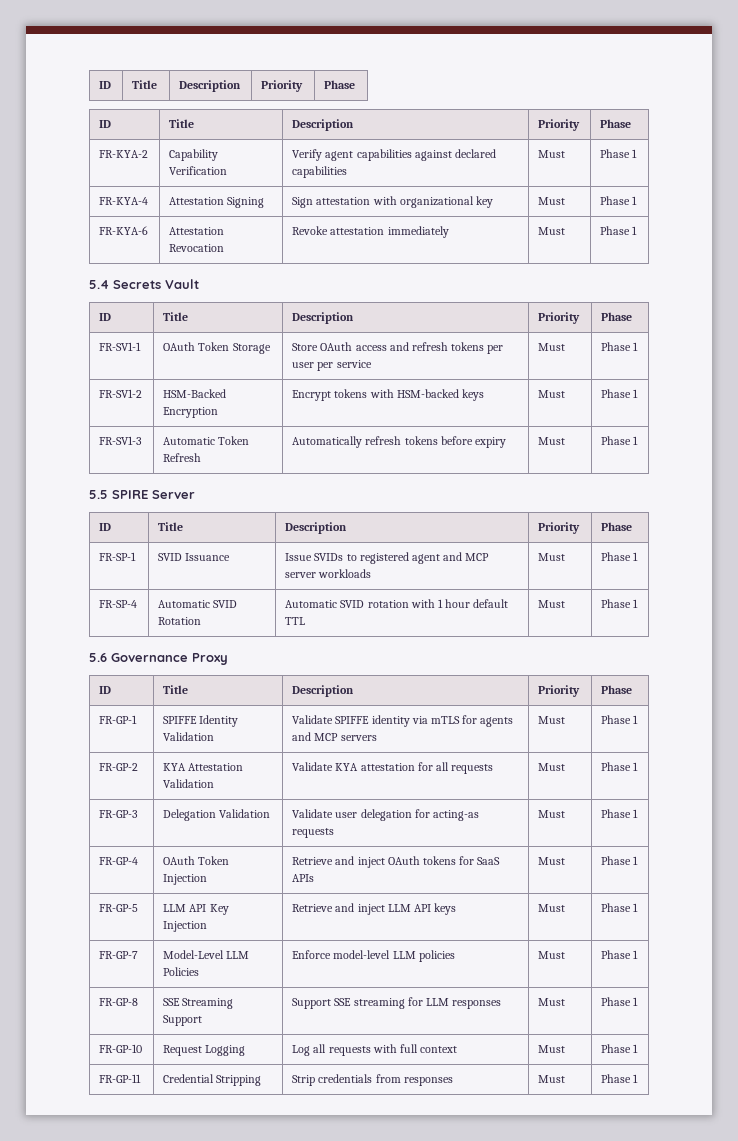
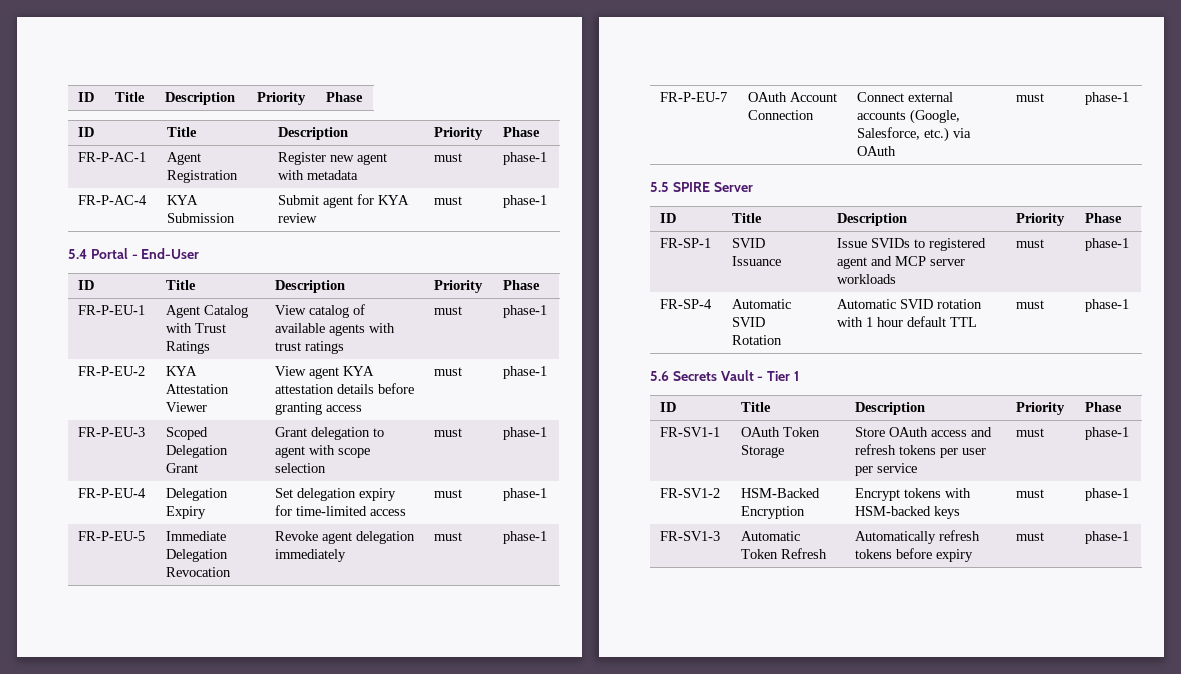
[99,150,149,158] [169,149,219,161] [169,166,228,175] [292,149,496,161] [292,166,348,178] [538,150,566,158] [600,149,638,158] [99,197,149,205] [169,197,265,208] [292,196,493,208] [538,197,566,205] [600,196,638,205] [99,226,149,235] [169,227,225,235] [169,244,225,252] [292,226,449,238] [538,227,566,235] [600,226,638,235] [89,279,199,289] [99,313,112,321] [163,312,189,321] [292,312,355,324] [538,312,581,324] [601,312,633,321] [99,342,142,351] [163,342,271,354] [292,342,503,354] [292,360,372,371] [538,343,566,351] [601,342,639,351] [99,389,143,398] [163,389,227,398] [163,407,219,418] [292,389,484,401] [538,390,566,398] [601,389,639,398] [99,436,143,445] [163,436,250,445] [163,453,202,462] [292,436,506,448] [538,437,566,445] [601,436,639,445] FR-KYA-2 | Capability Verification | Verify agent capabilities against declared capabilities | Must | Phase 1 // FR-KYA-4 | Attestation Signing | Sign attestation with organizational key | Must | Phase 1 // FR-KYA-6 | Attestation Revocation | Revoke attestation immediately | Must | Phase 1 // 5.4 Secrets Vault // ID | Title | Description | Priority | Phase // FR-SV1-1 | OAuth Token Storage | Store OAuth access and refresh tokens per user per service | Must | Phase 1 // FR-SV1-2 | HSM-Backed Encryption | Encrypt tokens with HSM-backed keys | Must | Phase 1 // FR-SV1-3 | Automatic Token Refresh | Automatically refresh tokens before expiry | Must | Phase 1 -> [78,152,147,162] [167,152,202,165] [167,170,239,183] [278,152,388,165] [278,170,359,180] [434,153,463,162] [503,152,548,165] [78,195,148,205] [167,195,199,205] [167,213,236,223] [278,194,410,208] [278,213,318,223] [434,196,463,205] [503,195,548,208] [68,248,200,259] [78,280,95,290] [166,280,197,290] [275,280,346,293] [434,280,484,293] [503,280,541,290] [78,305,146,315] [166,305,249,318] [166,323,227,333] [166,341,211,354] [275,304,366,318] [275,323,396,336] [275,341,345,354] [434,306,463,315] [503,305,548,318] [78,366,146,376] [166,366,198,376] [166,384,230,394] [166,402,208,412] [275,366,375,379] [275,383,415,394] [275,402,363,415] [434,367,463,376] [503,366,548,379] [78,427,146,437] [166,427,209,440] [166,445,229,458] [166,463,199,473] [275,427,385,440] [275,445,371,458] [275,463,327,473] [434,428,463,437] [503,427,548,440] [78,488,147,498] [166,488,229,501] [166,506,207,519] [275,488,397,501] [275,505,407,516] [434,489,463,498] [503,488,548,501] [78,531,146,541] [166,531,227,541] [166,549,229,562] [166,567,232,577] [275,531,416,544] [275,549,347,562] [434,532,463,541] [503,531,548,544] [660,92,728,102] [748,92,838,102] [748,110,815,120] [857,92,954,102] [857,109,961,124] [857,127,972,142] [857,146,897,156] [1016,93,1045,102] [1085,92,1130,105] FR-P-AC-1 | Agent Registration | Register new agent with metadata | must | phase-1 // FR-P-AC-4 | KYA Submission | Submit agent for KYA review | must | phase-1 // 5.4 Portal - End-User // ID | Title | Description | Priority | Phase // FR-P-EU-1 | Agent Catalog with Trust Ratings | View catalog of available agents with trust ratings | must | phase-1 // FR-P-EU-2 | KYA Attestation Viewer | View agent KYA attestation details before granting access | must | phase-1 // FR-P-EU-3 | Scoped Delegation Grant | Grant delegation to agent with scope selection | must | phase-1 // FR-P-EU-4 | Delegation Expiry | Set delegation expiry for time-limited access | must | phase-1 // FR-P-EU-5 | Immediate Delegation Revocation | Revoke agent delegation immediately | must | phase-1 // FR-P-EU-7 | OAuth Account Connection | Connect external accounts (Google, Salesforce, etc.) via OAuth | must | phase-1
[538,553,566,561] [601,552,639,561] Must | Phase 1 -> [1016,239,1045,248] [1085,238,1130,251] must | phase-1
[538,600,566,608] [601,599,639,608] [89,653,228,665] [99,686,112,694] [163,685,189,694] [292,685,355,697] [538,685,581,697] [601,685,633,694] [99,715,138,724] [163,715,239,727] [163,732,215,741] [292,715,513,727] [292,732,377,741] [538,716,566,724] [601,715,639,724] [99,763,139,771] [163,763,244,771] [163,779,215,788] [292,762,493,774] [538,763,566,771] [601,762,639,771] [99,810,139,818] [163,809,271,821] [292,809,479,821] [292,828,335,838] [538,810,566,818] [601,809,639,818] [99,857,139,865] [163,856,230,865] [163,874,208,885] [292,856,500,868] [292,874,315,882] [538,857,566,865] [601,856,639,865] [99,904,139,912] [163,904,229,915] [163,921,208,932] [292,903,456,915] [538,904,566,912] [601,903,639,912] [99,951,139,959] [163,950,250,959] [163,967,200,976] [292,950,455,962] [538,951,566,959] [601,950,639,959] [99,998,139,1006] [163,998,234,1009] [163,1015,203,1026] [292,997,501,1009] [538,998,566,1006] [601,997,639,1006] [99,1044,143,1053] [163,1045,246,1056] [292,1044,457,1056] [538,1045,566,1053] [601,1044,639,1053] [99,1074,142,1083] [163,1074,262,1086] [292,1074,453,1086] [538,1075,566,1083] [601,1074,639,1083] Must | Phase 1 // 5.6 Governance Proxy // ID | Title | Description | Priority | Phase // FR-GP-1 | SPIFFE Identity Validation | Validate SPIFFE identity via mTLS for agents and MCP servers | Must | Phase 1 // FR-GP-2 | KYA Attestation Validation | Validate KYA attestation for all requests | Must | Phase 1 // FR-GP-3 | Delegation Validation | Validate user delegation for acting-as requests | Must | Phase 1 // FR-GP-4 | OAuth Token Injection | Retrieve and inject OAuth tokens for SaaS APIs | Must | Phase 1 // FR-GP-5 | LLM API Key Injection | Retrieve and inject LLM API keys | Must | Phase 1 // FR-GP-7 | Model-Level LLM Policies | Enforce model-level LLM policies | Must | Phase 1 // FR-GP-8 | SSE Streaming Support | Support SSE streaming for LLM responses | Must | Phase 1 // FR-GP-10 | Request Logging | Log all requests with full context | Must | Phase 1 // FR-GP-11 | Credential Stripping | Strip credentials from responses | Must | Phase 1 -> [1016,300,1045,309] [1085,299,1130,312] [650,370,799,381] [660,402,677,412] [741,402,772,412] [855,402,926,415] [1016,402,1066,415] [1085,402,1123,412] [660,427,721,437] [741,427,821,437] [741,445,785,458] [855,427,993,437] [855,444,987,458] [855,463,918,476] [1016,428,1045,437] [1085,427,1130,440] [660,488,721,498] [741,488,821,498] [741,506,806,519] [855,488,972,501] [855,506,961,519] [1016,489,1045,498] [1085,488,1130,501] [660,531,721,541] [741,531,801,541] [741,548,828,559] [855,530,981,544] [855,548,974,562] [1016,532,1045,541] [1085,531,1130,544] must | phase-1 // 5.6 Secrets Vault - Tier 1 // ID | Title | Description | Priority | Phase // FR-SV1-1 | OAuth Token Storage | Store OAuth access and refresh tokens per user per service | must | phase-1 // FR-SV1-2 | HSM-Backed Encryption | Encrypt tokens with HSM-backed keys | must | phase-1 // FR-SV1-3 | Automatic Token Refresh | Automatically refresh tokens before expiry | must | phase-1

